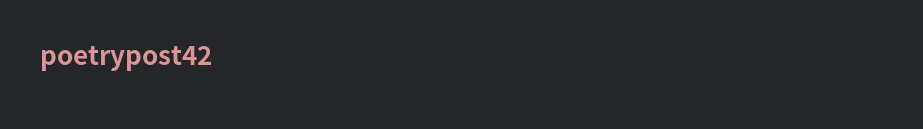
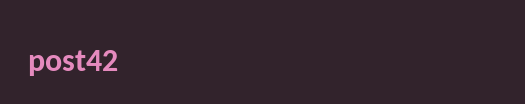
[40,46,212,71] poetrypost42 -> [28,50,118,76] post42

